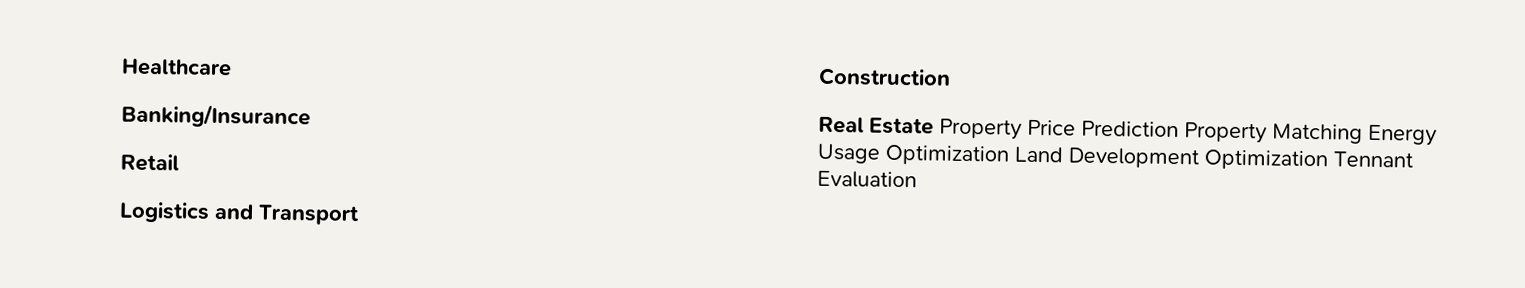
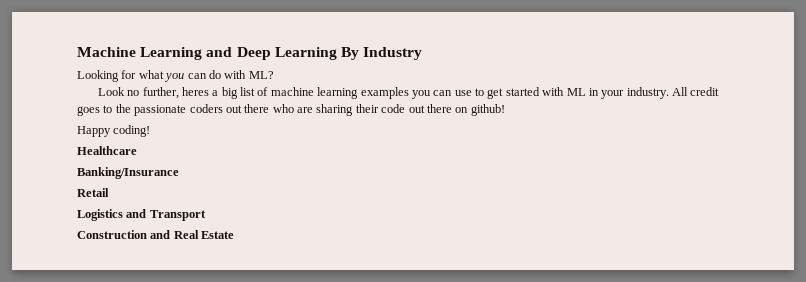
(121, 67) none -> [77,47,423,60] [77,70,274,82] [97,87,720,99] [77,104,505,116] [77,125,151,137] Machine Learning and Deep Learning By Industry // Looking for what you can do with ML? // Look no further, heres a big list of machine learning examples you can use to get started with ML in your industry. All credit goes to the passionate coders out there who are sharing their code out there on github! // Happy coding! //
(951, 77) // -> [150,230,171,239] and
[939,118,1437,146] [817,143,1413,171] [817,170,917,189] Property Price Prediction Property Matching Energy Usage Optimization Land Development Optimization Tennant Evaluation -> (235, 235) none

